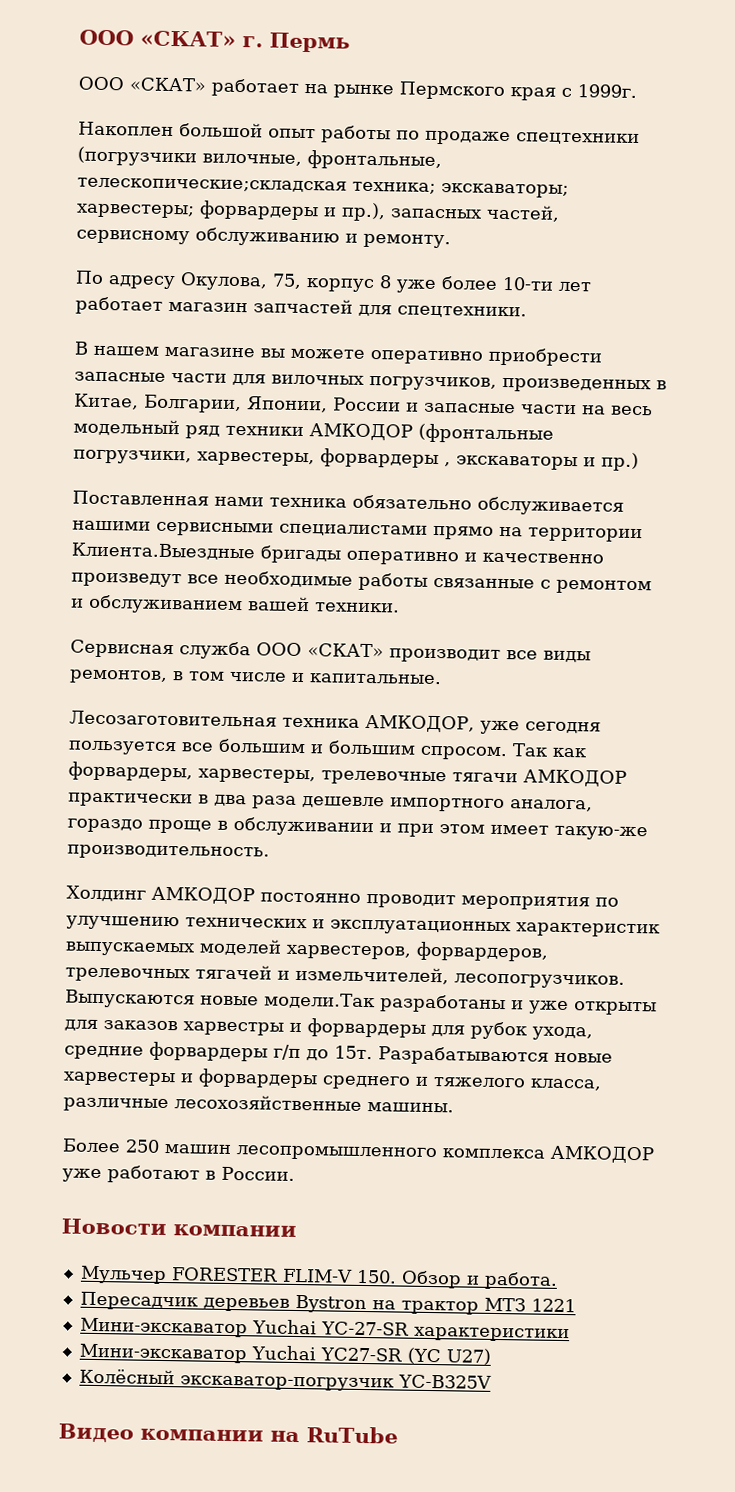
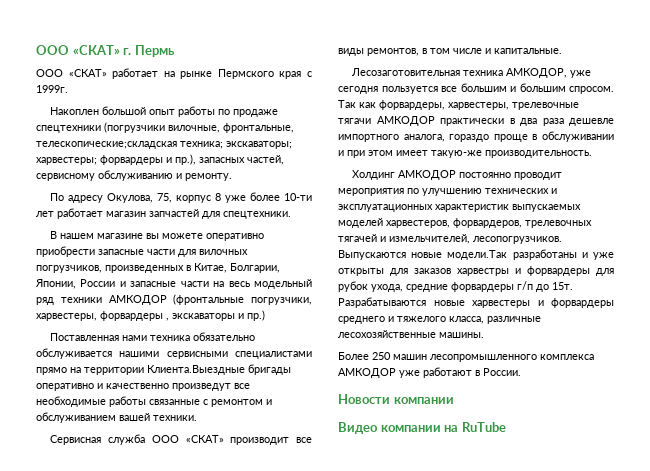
[79,1265,558,1290] [79,1291,576,1315] [79,1317,570,1343] [78,1343,491,1365] [78,1368,492,1392] // Мульчер FORESTER FLIM-V 150. Обзор и работа. // Пересадчик деревьев Bystron на трактор МТЗ 1221 // Мини-экскаватор Yuchai YC-27-SR характеристики // Мини-экскаватор Yuchai YC27-SR (YC U27) // Колёсный экскаватор-погрузчик YC-B325V -> (454, 400) none

